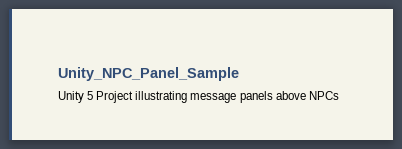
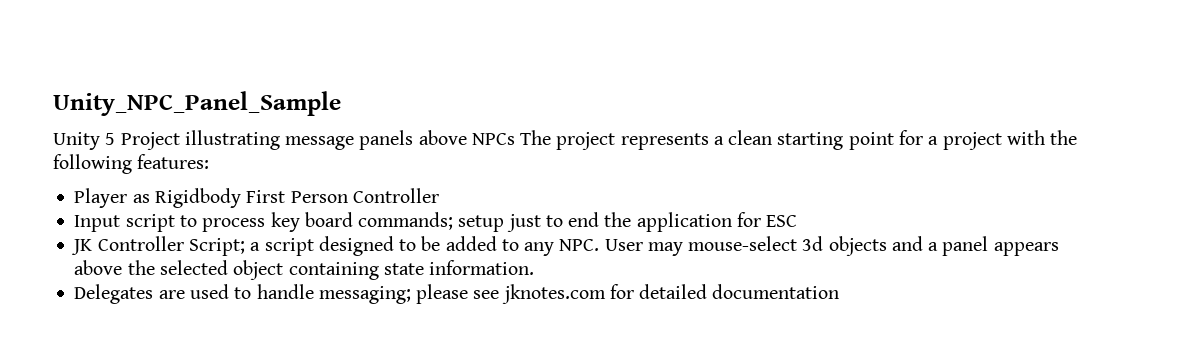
(339, 95) none -> [520,130,1078,150] [53,154,210,174] [74,188,439,208] [74,212,798,232] [71,236,1059,256] [74,260,535,280] [74,284,840,304] The project represents a clean starting point for a project with the following features: // Player as Rigidbody First Person Controller // Input script to process key board commands; setup just to end the application for ESC // JK Controller Script; a script designed to be added to any NPC. User may mouse-select 3d objects and a panel appears above the selected object containing state information. // Delegates are used to handle messaging; please see jknotes.com for detailed documentation

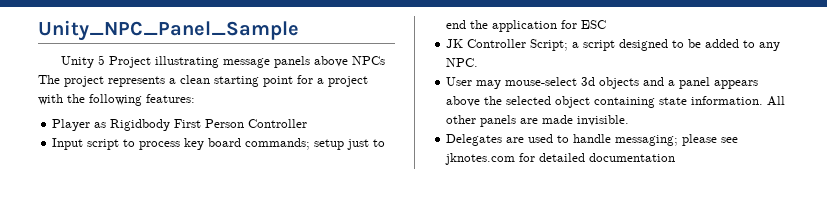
(600, 245) none -> (479, 62) //
(535, 267) none -> [767,96,786,106] [446,115,630,127] All other panels are made invisible.

